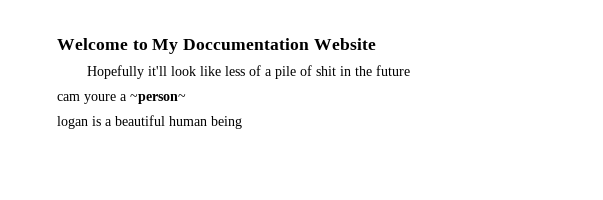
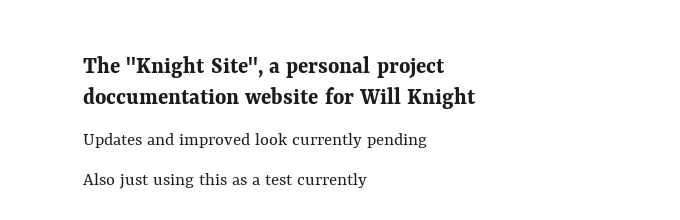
[57,38,376,54] [87,65,411,79] [57,94,186,104] [57,115,242,129] Welcome to My Doccumentation Website // Hopefully it'll look like less of a pile of shit in the future // cam youre a ~person~ // logan is a beautiful human being -> [83,56,445,78] [83,87,477,109] [83,133,427,148] [83,173,367,189] The "Knight Site", a personal project doccumentation website for Will Knight // Updates and improved look currently pending // Also just using this as a test currently

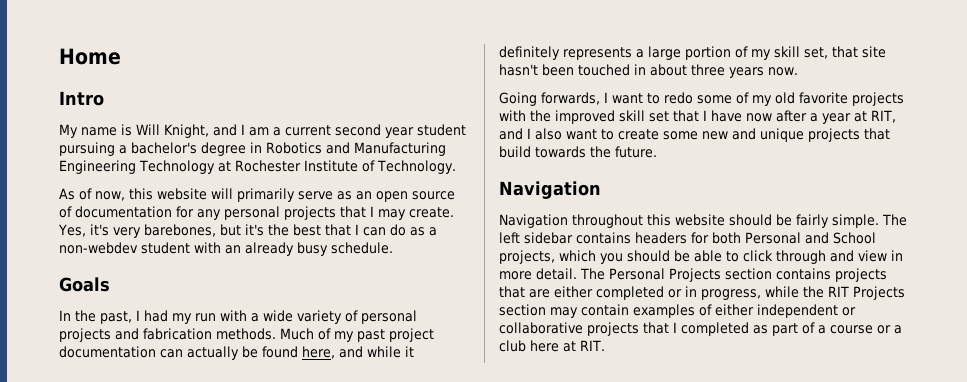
[83,56,445,78] [83,87,477,109] [83,133,427,148] [83,173,367,189] The "Knight Site", a personal project doccumentation website for Will Knight // Updates and improved look currently pending // Also just using this as a test currently -> [59,48,121,65] [59,91,104,106] [59,124,466,138] [59,142,446,156] [59,160,456,174] [59,188,455,202] [59,206,454,220] [58,224,437,238] [59,242,393,256] [59,277,110,292] [59,310,417,324] [59,328,434,342] [59,346,414,360] [499,46,886,60] [499,64,798,78] [499,92,904,106] [499,110,896,124] [499,128,890,142] [499,146,657,158] [499,181,601,199] [499,214,907,228] [499,232,876,244] [499,250,903,264] [499,268,887,282] [499,286,905,300] [499,304,856,318] [499,322,902,336] [499,340,605,352] Home // Intro // My name is Will Knight, and I am a current second year student pursuing a bachelor's degree in Robotics and Manufacturing Engineering Technology at Rochester Institute of Technology. // As of now, this website will primarily serve as an open source of documentation for any personal projects that I may create. Yes, it's very barebones, but it's the best that I can do as a non-webdev student with an already busy schedule. // Goals // In the past, I had my run with a wide variety of personal projects and fabrication methods. Much of my past project documentation can actually be found here, and while it definitely represents a large portion of my skill set, that site hasn't been touched in about three years now. // Going forwards, I want to redo some of my old favorite projects with the improved skill set that I have now after a year at RIT, and I also want to create some new and unique projects that build towards the future. // Navigation // Navigation throughout this website should be fairly simple. The left sidebar contains headers for both Personal and School projects, which you should be able to click through and view in more detail. The Personal Projects section contains projects that are either completed or in progress, while the RIT Projects section may contain examples of either independent or collaborative projects that I completed as part of a course or a club here at RIT.

